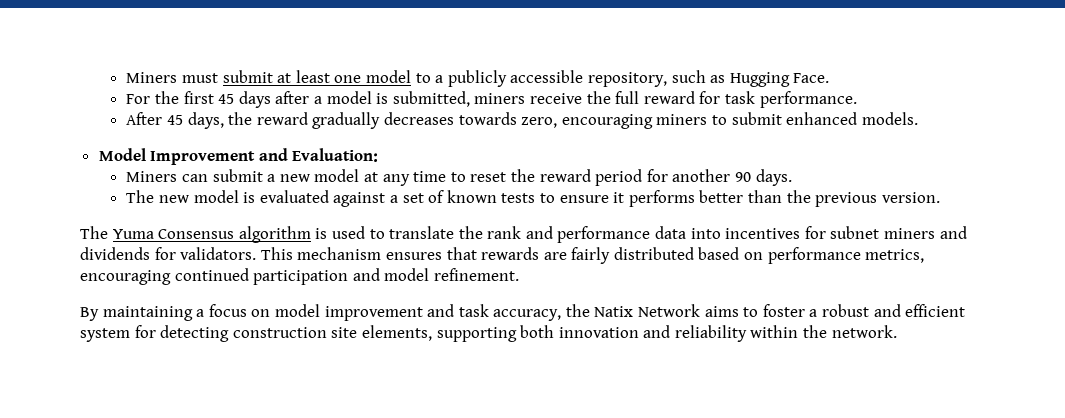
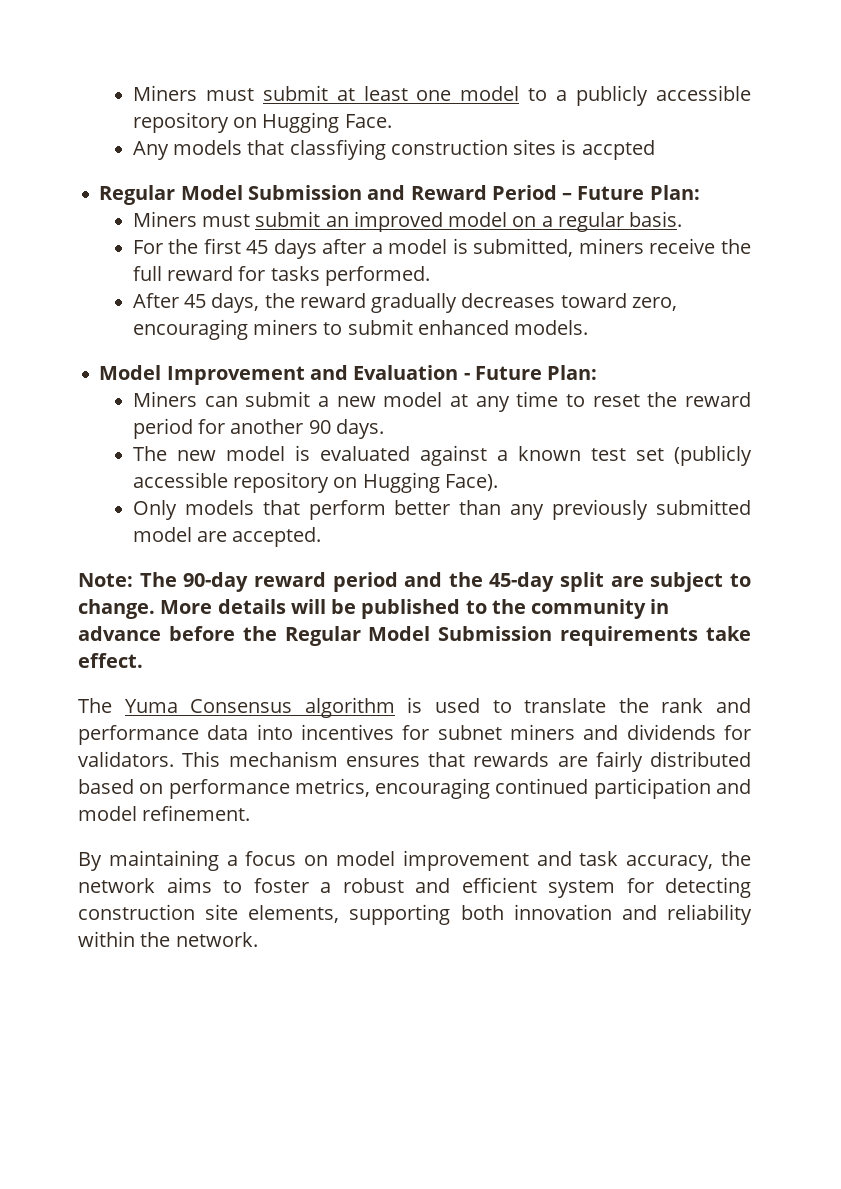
[587,70,726,87] repository, such as -> [132,112,258,133] repository on
(830, 78) none -> [132,139,655,160] [99,185,700,205] [132,211,683,232] // Any models that classfiying construction sites is accpted // Regular Model Submission and Reward Period – Future Plan: // Miners must submit an improved model on a regular basis.
[724,91,857,108] task performance. -> [270,266,430,286] tasks performed.
[458,112,517,125] towards -> [560,293,627,308] toward
[292,148,379,162] Evaluation: -> [353,365,598,380] Evaluation - Future Plan:
[402,190,940,207] set of known tests to ensure it performs better than the previous version. -> [517,445,752,466] [132,472,498,493] [132,499,751,520] [132,527,322,547] [78,572,751,592] [78,599,670,619] [78,626,751,646] [78,653,143,668] known test set (publicly accessible repository on Hugging Face). // Only models that perform better than any previously submitted model are accepted. // Note: The 90-day reward period and the 45-day split are subject to change. More details will be published to the community in advance before the Regular Model Submission requirements take effect.
[594,304,701,317] Natix Network -> [78,878,155,893] network

